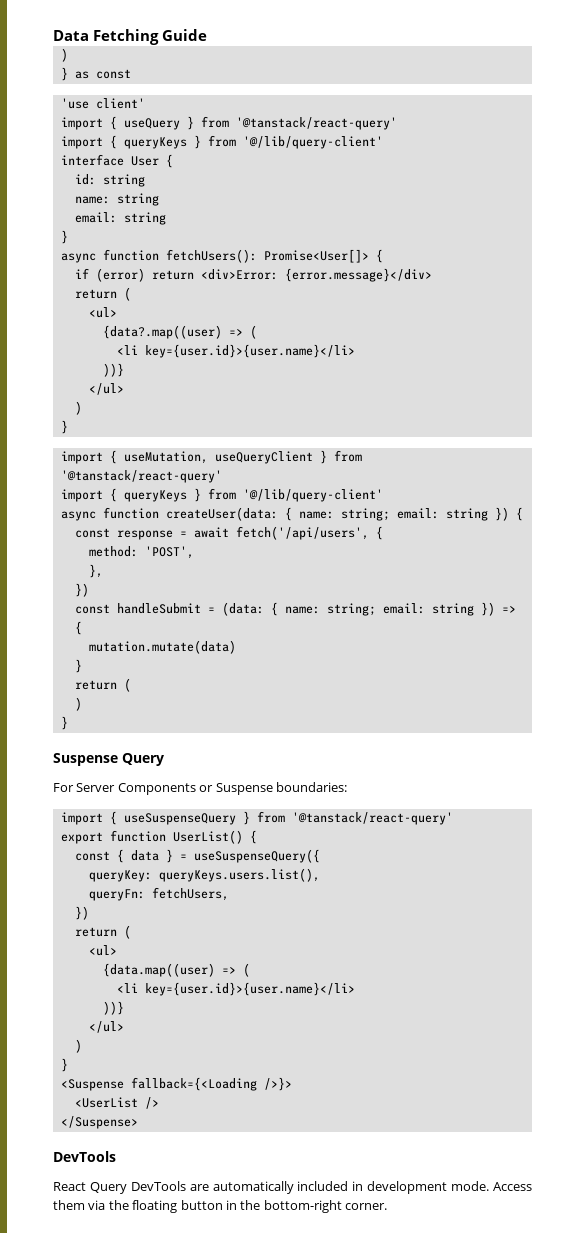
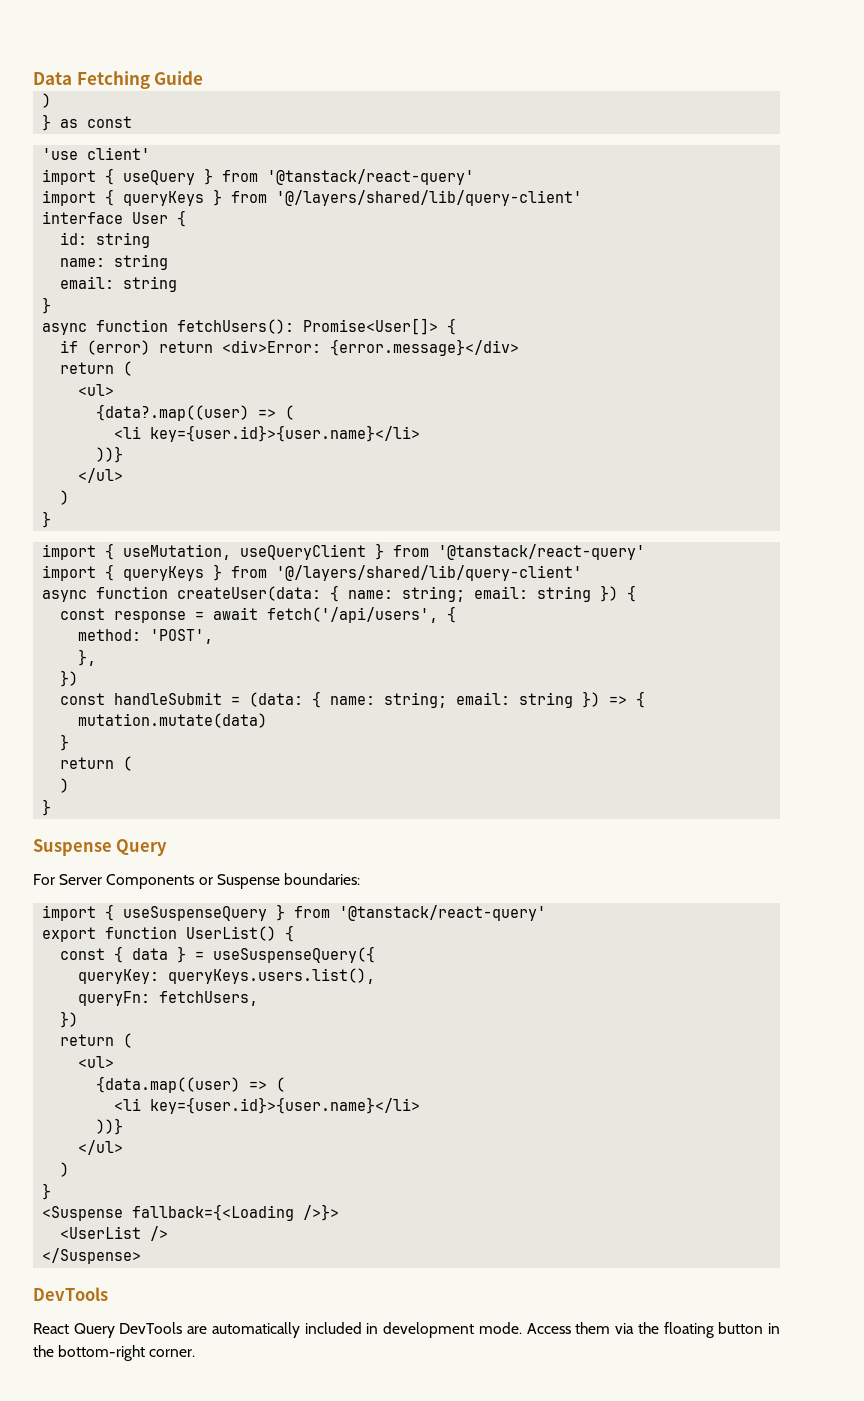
[242,136,383,149] '@/lib/query-client' -> [276,190,583,206] '@/layers/shared/lib/query-client'
[242,489,383,502] '@/lib/query-client' -> [276,565,583,581] '@/layers/shared/lib/query-client'

